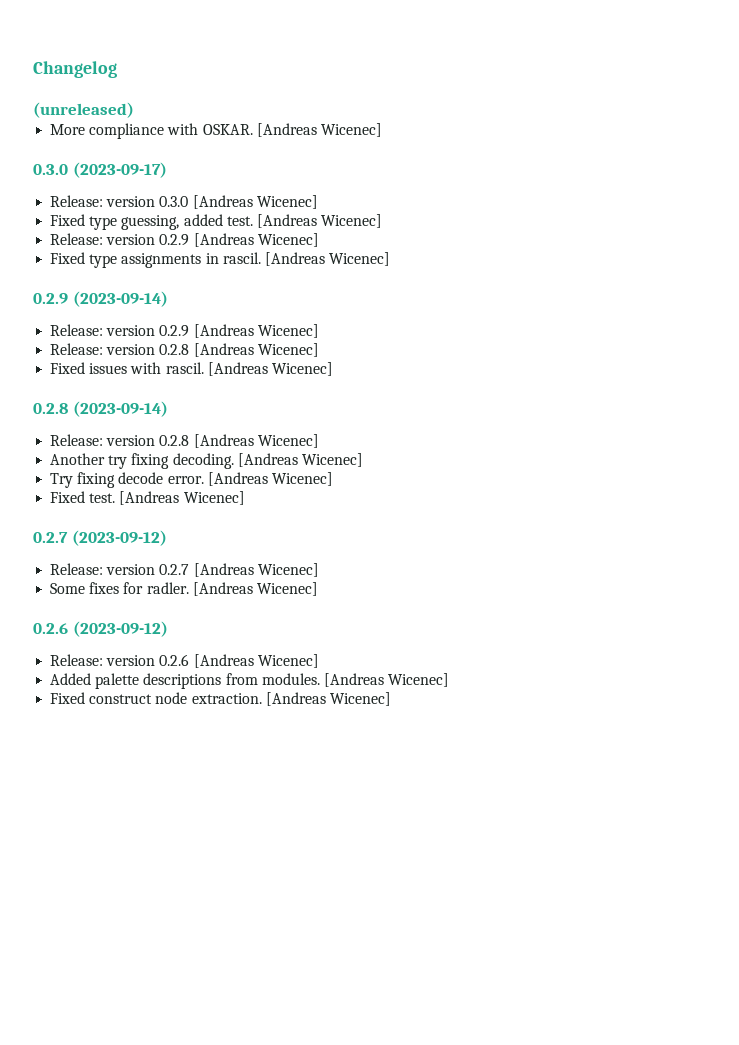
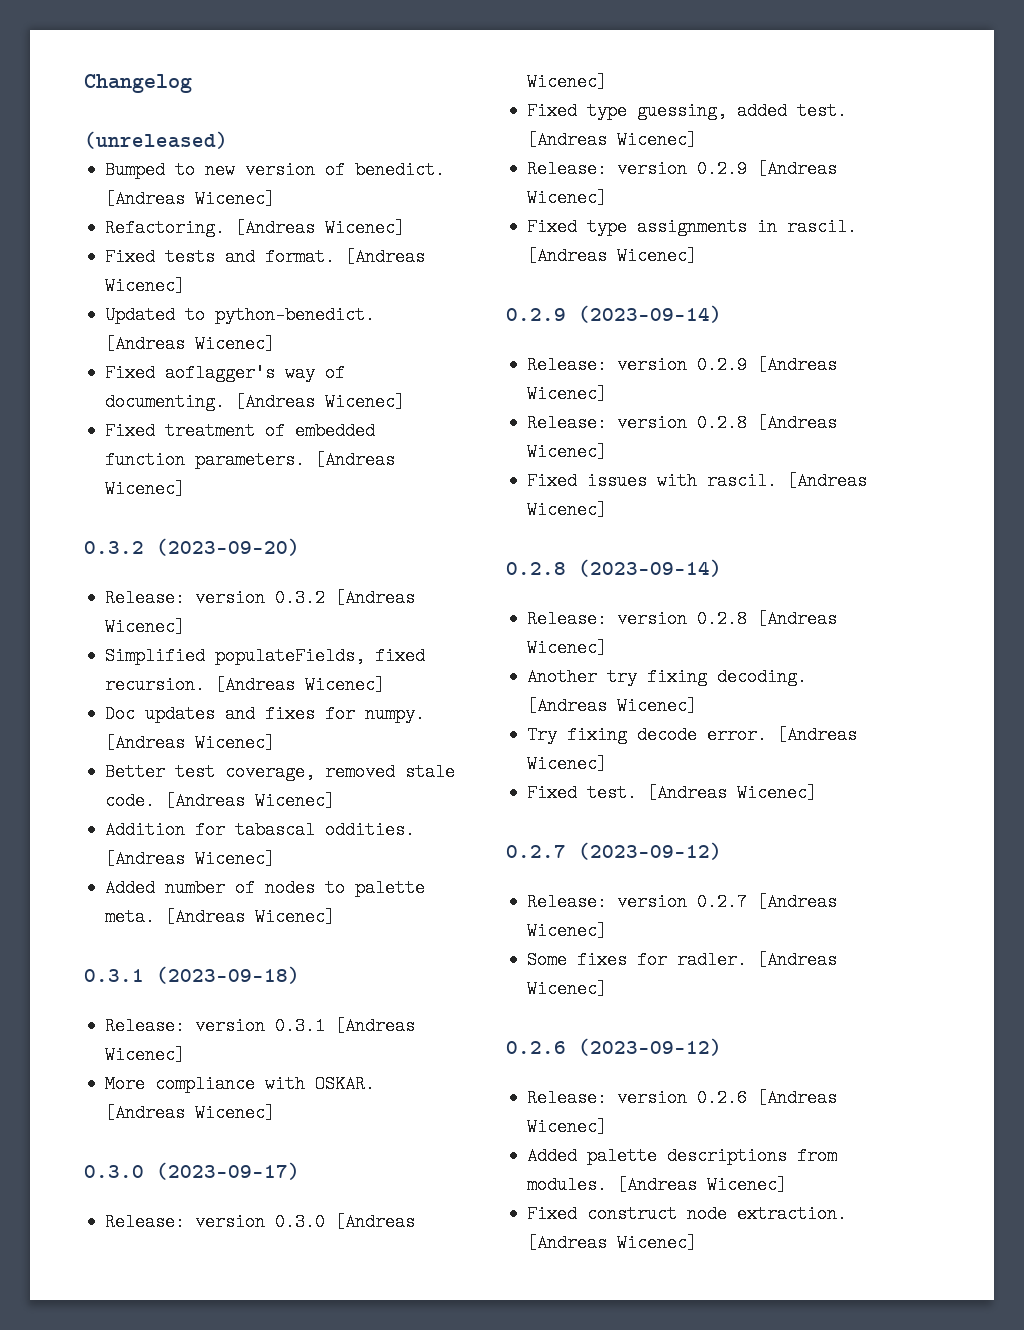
(134, 110) none -> [105,161,446,179] [105,190,276,208] [105,219,406,237] [105,248,426,266] [105,277,186,295] [105,306,376,324] [105,335,276,353] [105,364,346,382] [105,393,406,411] [105,422,376,440] [105,451,396,469] [105,480,186,498] [84,538,300,556] [105,589,416,607] [105,618,186,636] [105,647,426,665] [105,676,386,694] [105,705,426,723] [105,734,276,752] [105,763,456,781] [105,792,336,810] [105,821,416,839] [105,850,276,868] [105,879,426,897] [105,908,336,926] [84,966,300,984] [105,1017,416,1035] [105,1046,186,1064] // Bumped to new version of benedict. [Andreas Wicenec] // Refactoring. [Andreas Wicenec] // Fixed tests and format. [Andreas Wicenec] // Updated to python-benedict. [Andreas Wicenec] // Fixed aoflagger's way of documenting. [Andreas Wicenec] // Fixed treatment of embedded function parameters. [Andreas Wicenec] // 0.3.2 (2023-09-20) // Release: version 0.3.2 [Andreas Wicenec] // Simplified populateFields, fixed recursion. [Andreas Wicenec] // Doc updates and fixes for numpy. [Andreas Wicenec] // Better test coverage, removed stale code. [Andreas Wicenec] // Addition for tabascal oddities. [Andreas Wicenec] // Added number of nodes to palette meta. [Andreas Wicenec] // 0.3.1 (2023-09-18) // Release: version 0.3.1 [Andreas Wicenec]

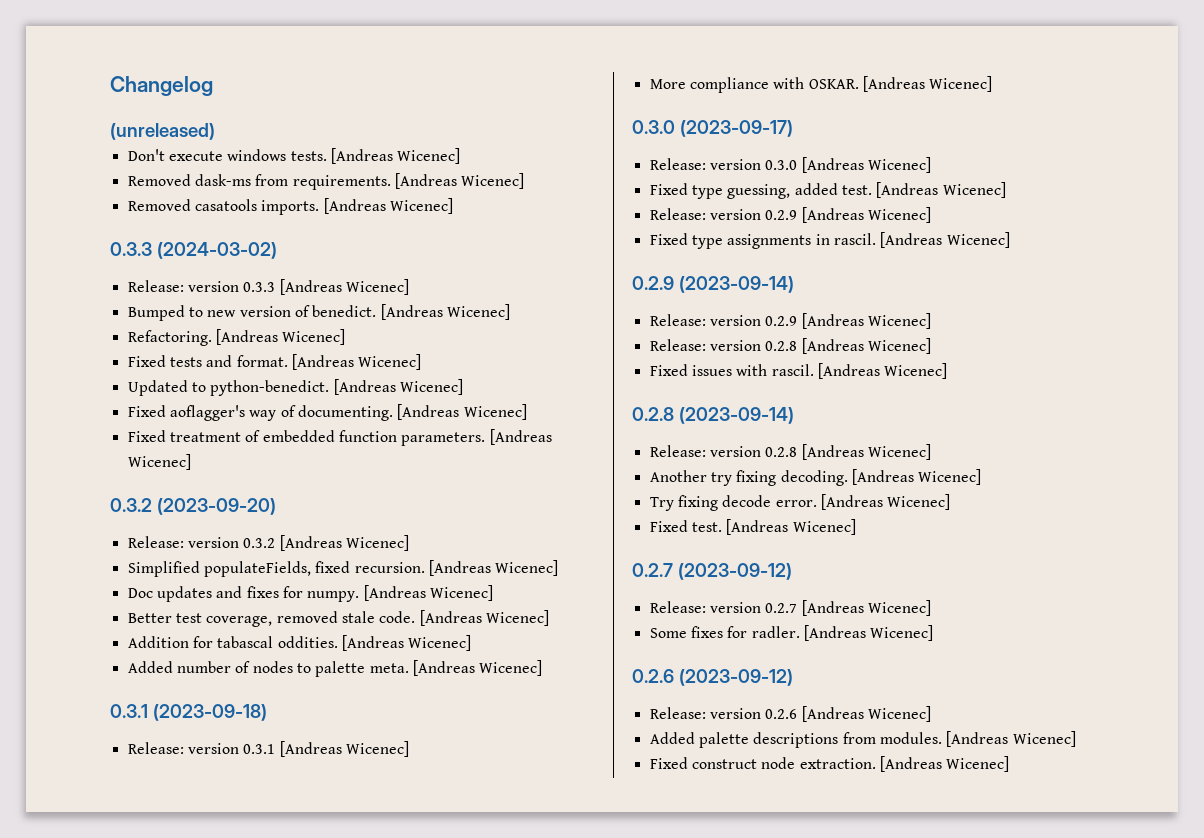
(228, 140) none -> [127,148,461,164] [127,173,525,190] [127,198,453,215] [110,242,277,259] [127,279,409,295] // Don't execute windows tests. [Andreas Wicenec] // Removed dask-ms from requirements. [Andreas Wicenec] // Removed casatools imports. [Andreas Wicenec] // 0.3.3 (2024-03-02) // Release: version 0.3.3 [Andreas Wicenec]

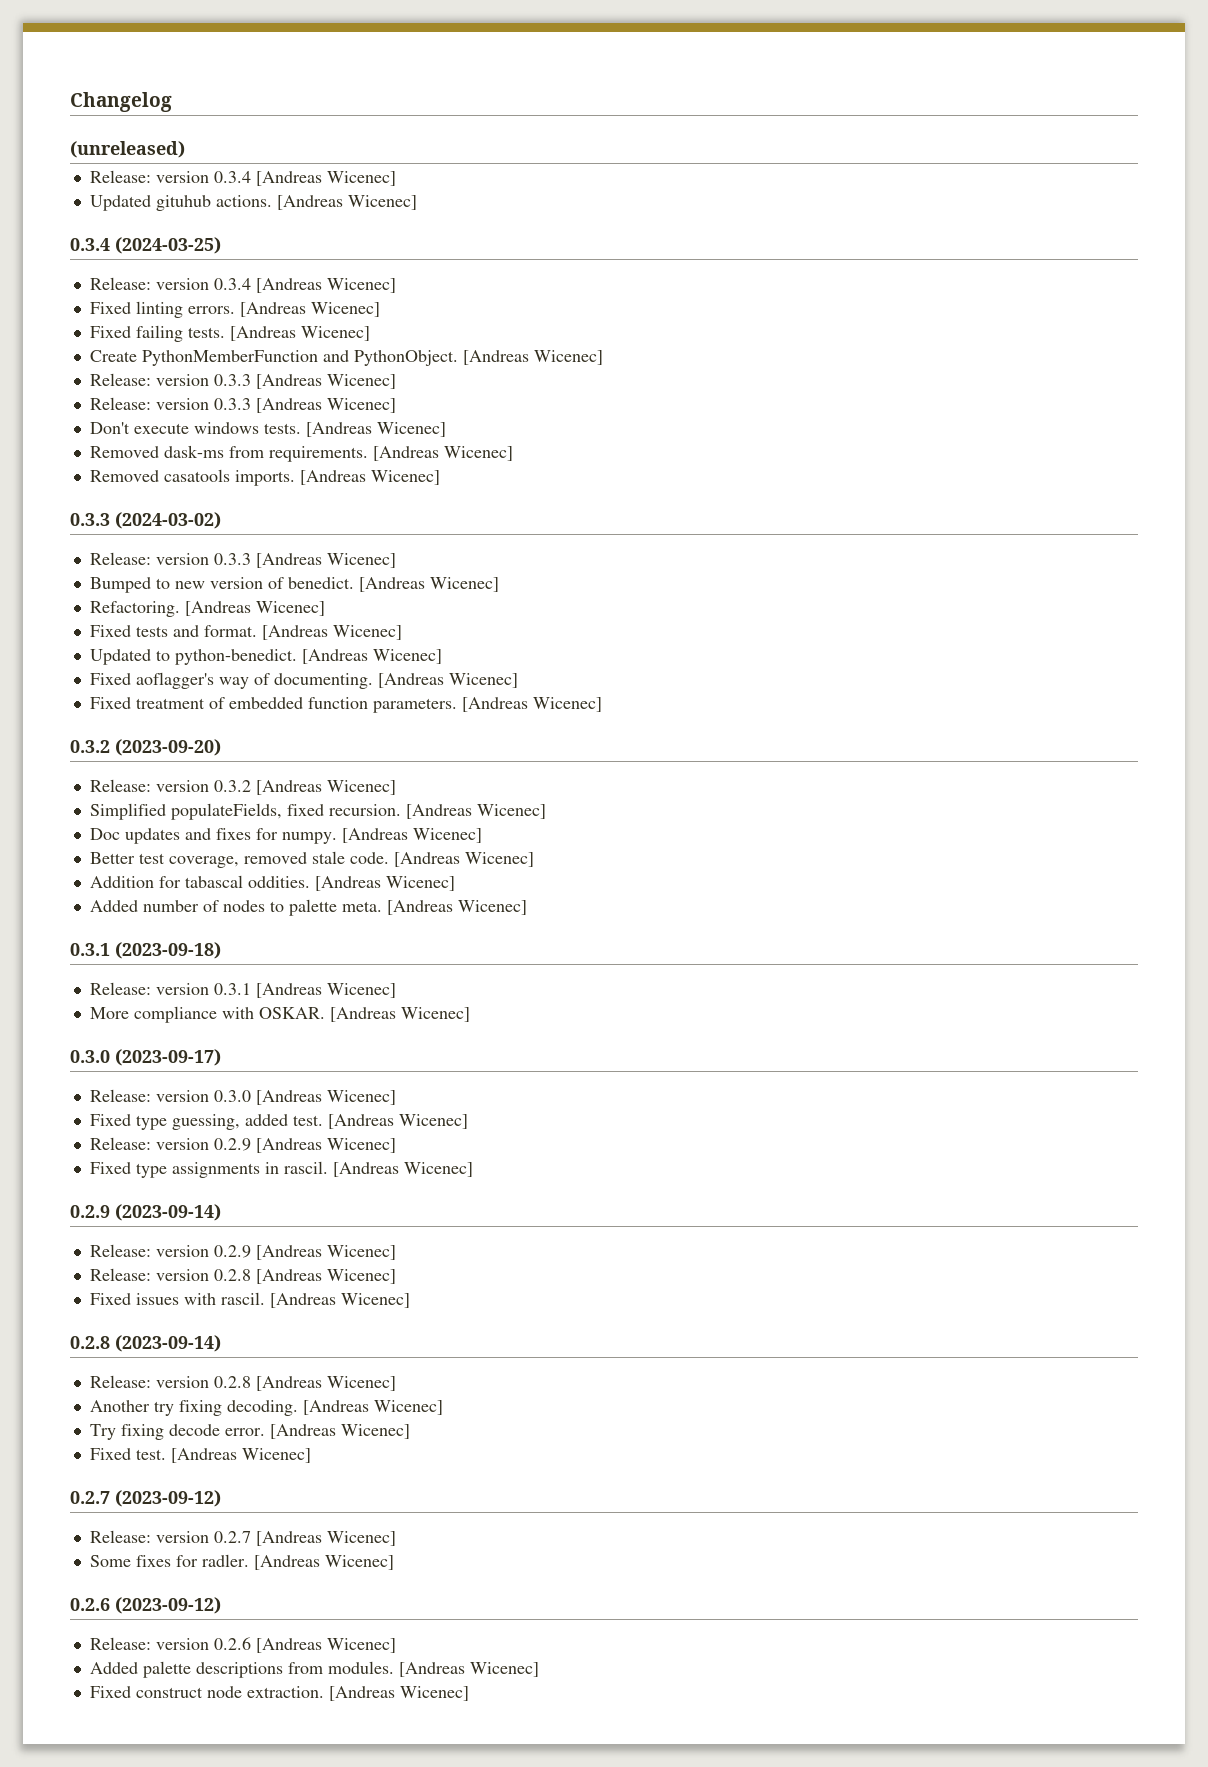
(215, 131) none -> [89,170,396,186] [89,195,417,211] [70,237,221,254] [89,277,396,293] [89,301,380,318] [89,325,370,342] [89,350,603,366] [89,373,396,389] [89,397,396,413] // Release: version 0.3.4 [Andreas Wicenec] // Updated gituhub actions. [Andreas Wicenec] // 0.3.4 (2024-03-25) // Release: version 0.3.4 [Andreas Wicenec] // Fixed linting errors. [Andreas Wicenec] // Fixed failing tests. [Andreas Wicenec] // Create PythonMemberFunction and PythonObject. [Andreas Wicenec] // Release: version 0.3.3 [Andreas Wicenec] // Release: version 0.3.3 [Andreas Wicenec]

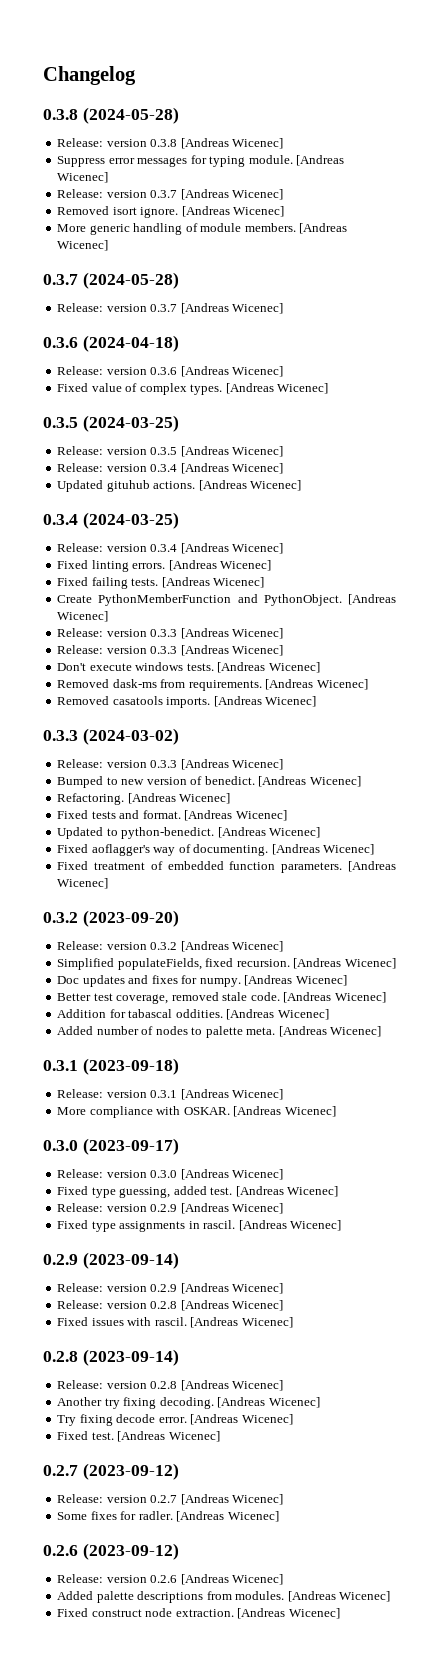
[70,141,185,158] (unreleased) -> [43,107,179,124] [57,138,284,149] [57,155,345,167] [57,172,109,183] [57,189,284,200] [57,206,285,218] [57,223,348,235] [57,240,109,251] [43,272,179,289] [57,303,284,314] [43,335,179,352] [57,366,284,377] [57,383,329,395] [43,415,179,432] [57,446,284,457] 0.3.8 (2024-05-28) // Release: version 0.3.8 [Andreas Wicenec] // Suppress error messages for typing module. [Andreas Wicenec] // Release: version 0.3.7 [Andreas Wicenec] // Removed isort ignore. [Andreas Wicenec] // More generic handling of module members. [Andreas Wicenec] // 0.3.7 (2024-05-28) // Release: version 0.3.7 [Andreas Wicenec] // 0.3.6 (2024-04-18) // Release: version 0.3.6 [Andreas Wicenec] // Fixed value of complex types. [Andreas Wicenec] // 0.3.5 (2024-03-25) // Release: version 0.3.5 [Andreas Wicenec]

